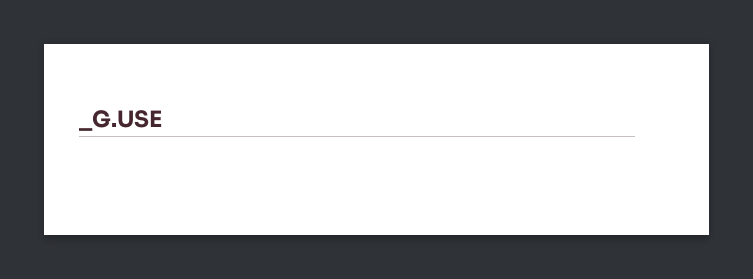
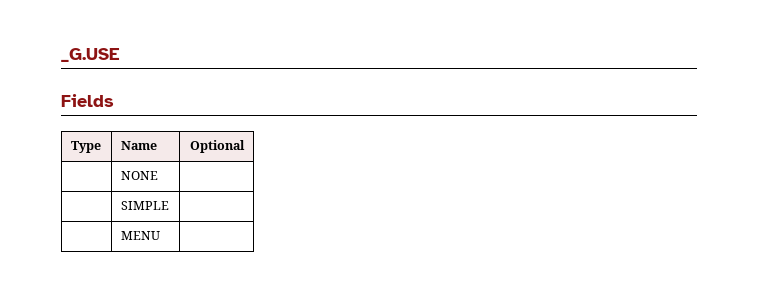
(162, 120) none -> [61,94,114,107] [70,141,101,153] [120,141,157,150] [190,140,246,153] [120,171,158,180] [120,201,169,210] [120,231,160,240] // Fields // Type | Name | Optional // | NONE | // | SIMPLE | // | MENU |

